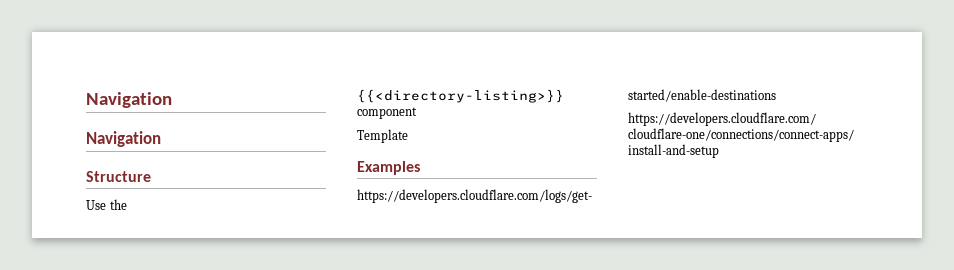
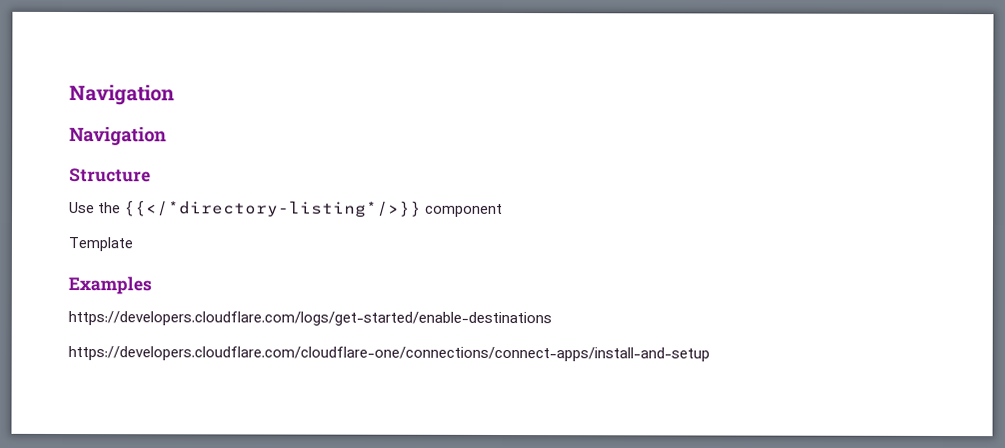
[357,89,564,103] {{<directory-listing>}} -> [124,200,423,218] {{</*directory-listing*/>}}

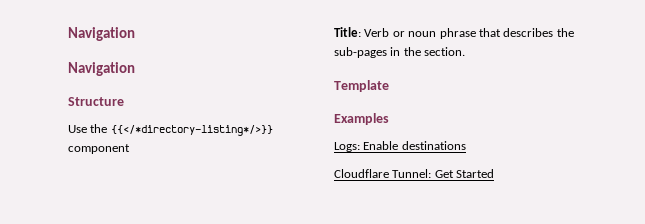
[68,237,133,252] [68,276,152,295] [68,311,552,327] [68,346,710,362] Template // Examples // https://developers.cloudflare.com/logs/get-started/enable-destinations // https://developers.cloudflare.com/cloudflare-one/connections/connect-apps/install-and-setup -> [334,27,574,39] [334,47,466,58] [334,80,389,92] [334,113,389,125] [334,141,466,152] [334,169,495,178] Title: Verb or noun phrase that describes the sub-pages in the section. // Template // Examples // Logs: Enable destinations // Cloudflare Tunnel: Get Started

